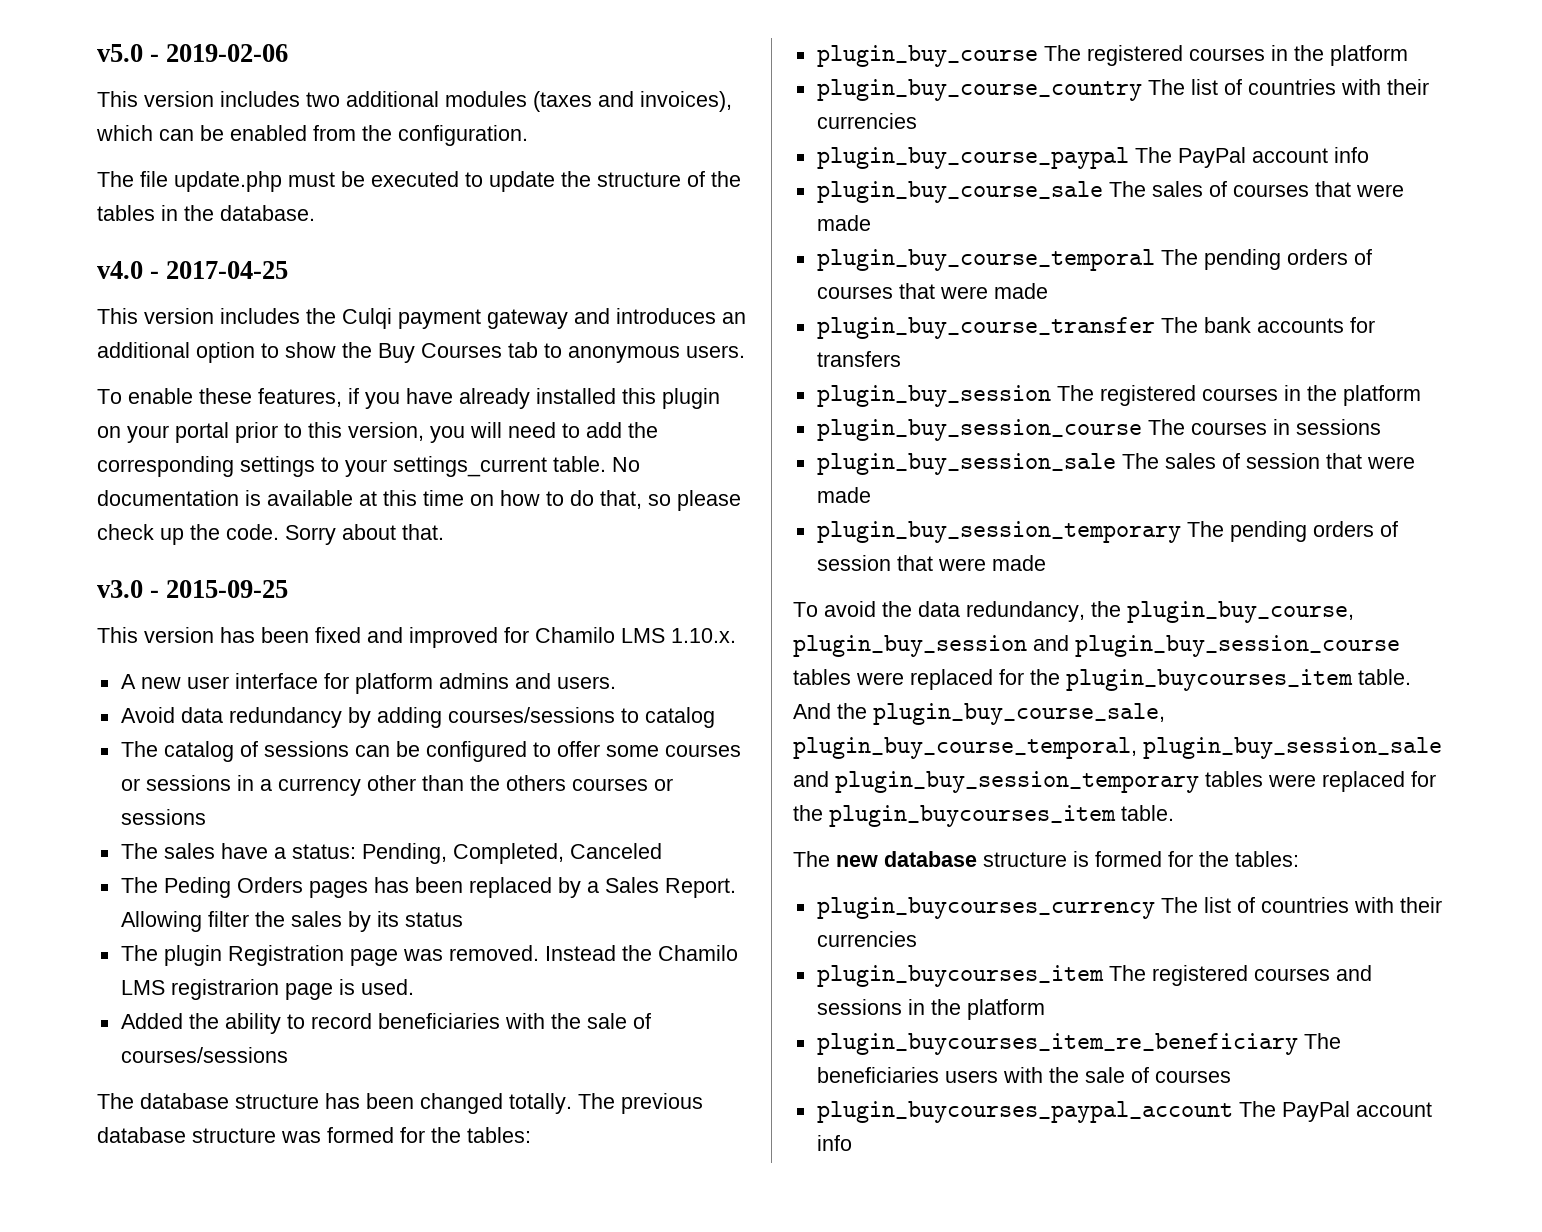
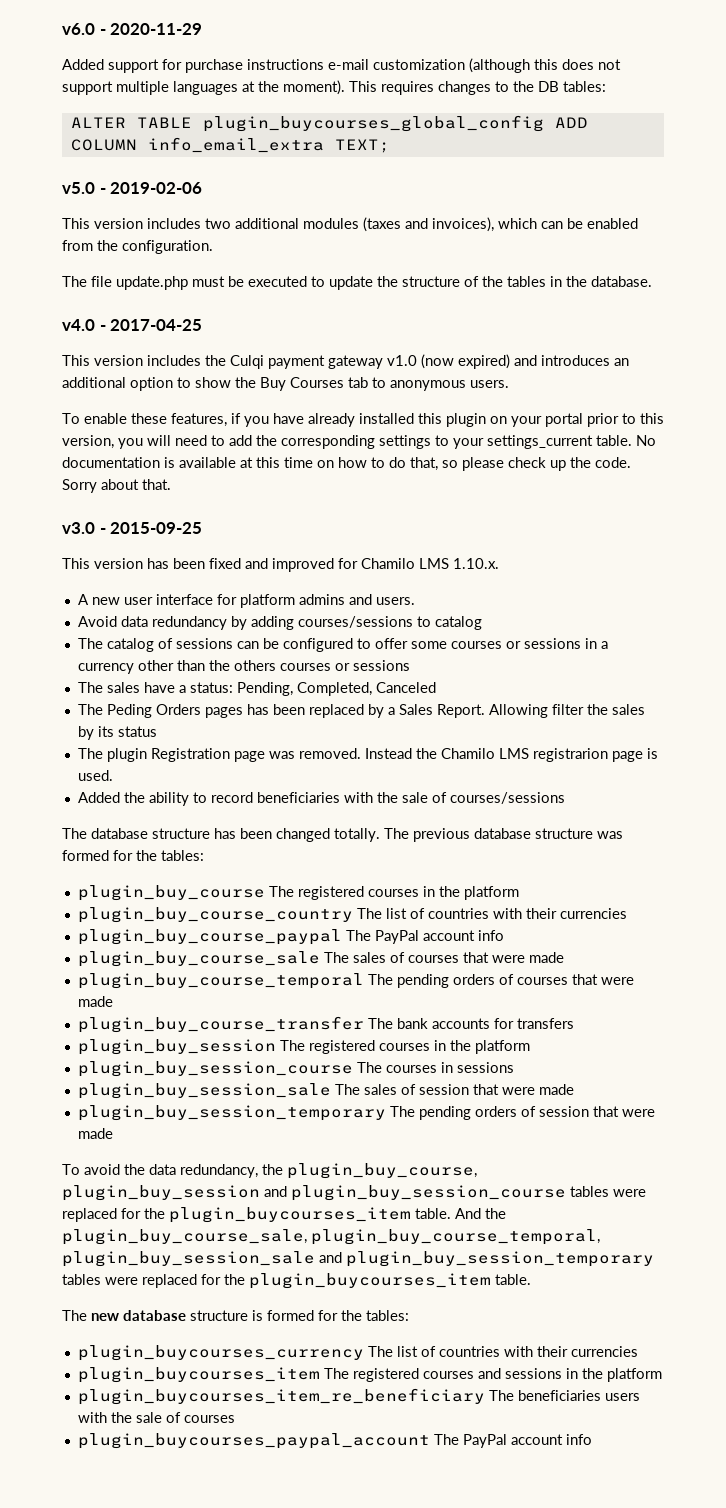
(97, 53) none -> [62,23,203,35] [62,58,621,73] [62,80,606,95] [70,115,588,132] [70,137,390,153] v6.0 - 2020-11-29 // Added support for purchase instructions e-mail customization (although this does not support multiple languages at the moment). This requires changes to the DB tables: // ALTER TABLE plugin_buycourses_global_config ADD COLUMN info_email_extra TEXT; //
(568, 319) none -> [387,354,510,369] v1.0 (now expired)

